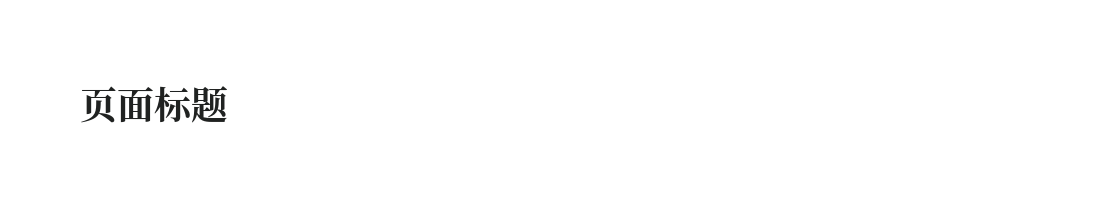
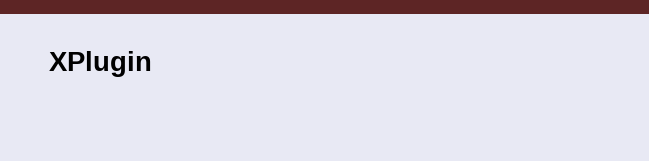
[80,86,228,124] 页面标题 -> [49,51,152,77] XPlugin

